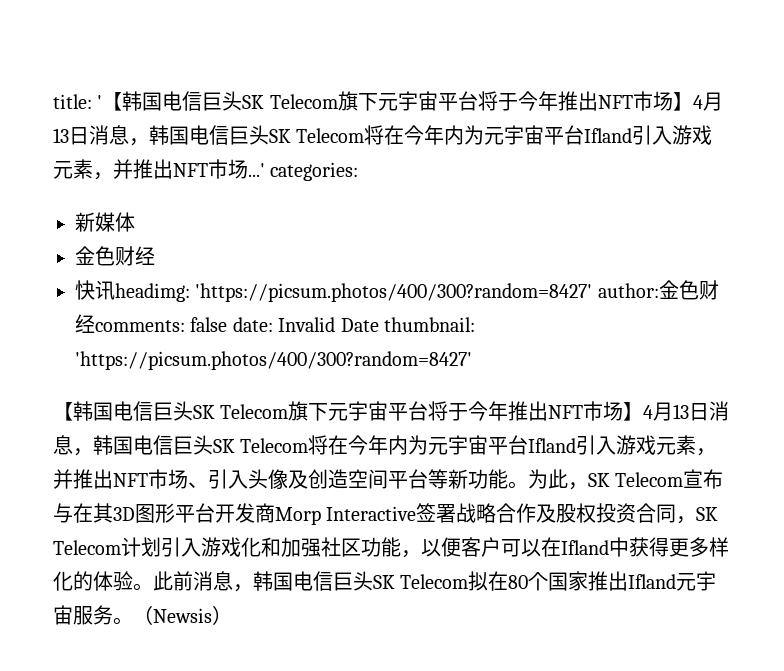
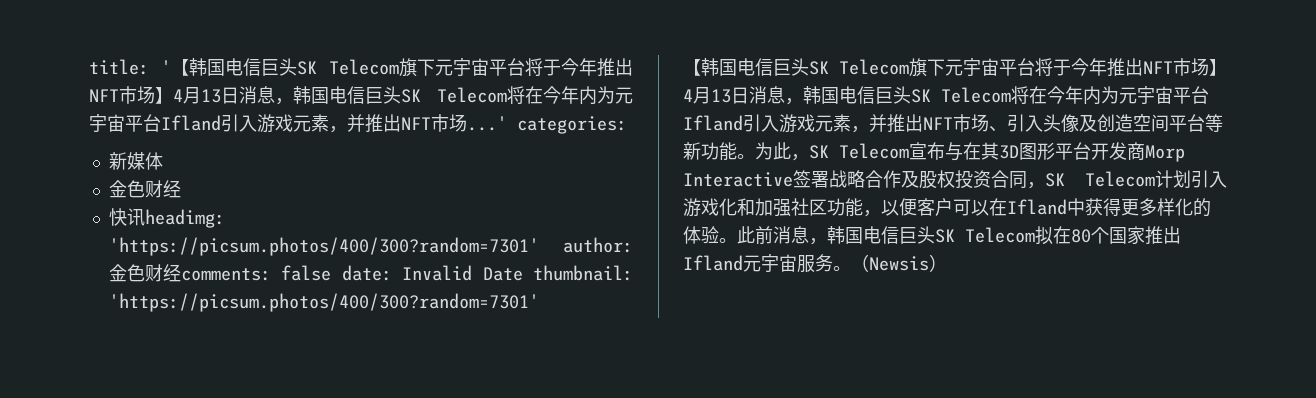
[195,283,593,302] 'https://picsum.photos/400/300?random=8427' -> [108,237,539,256] 'https://picsum.photos/400/300?random=7301'
[75,351,472,370] 'https://picsum.photos/400/300?random=8427' -> [108,293,539,312] 'https://picsum.photos/400/300?random=7301'

